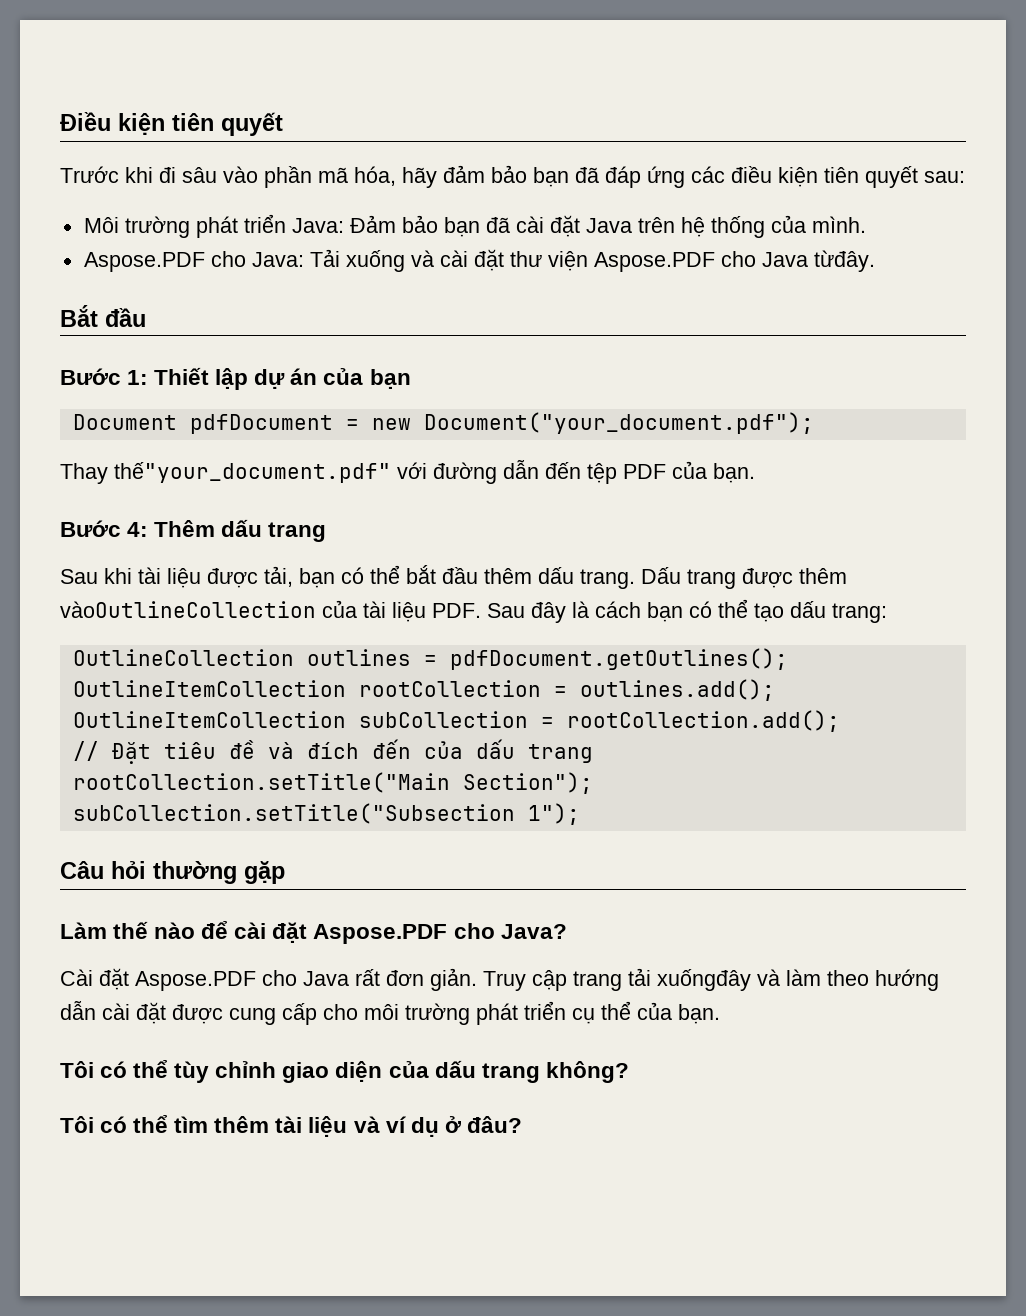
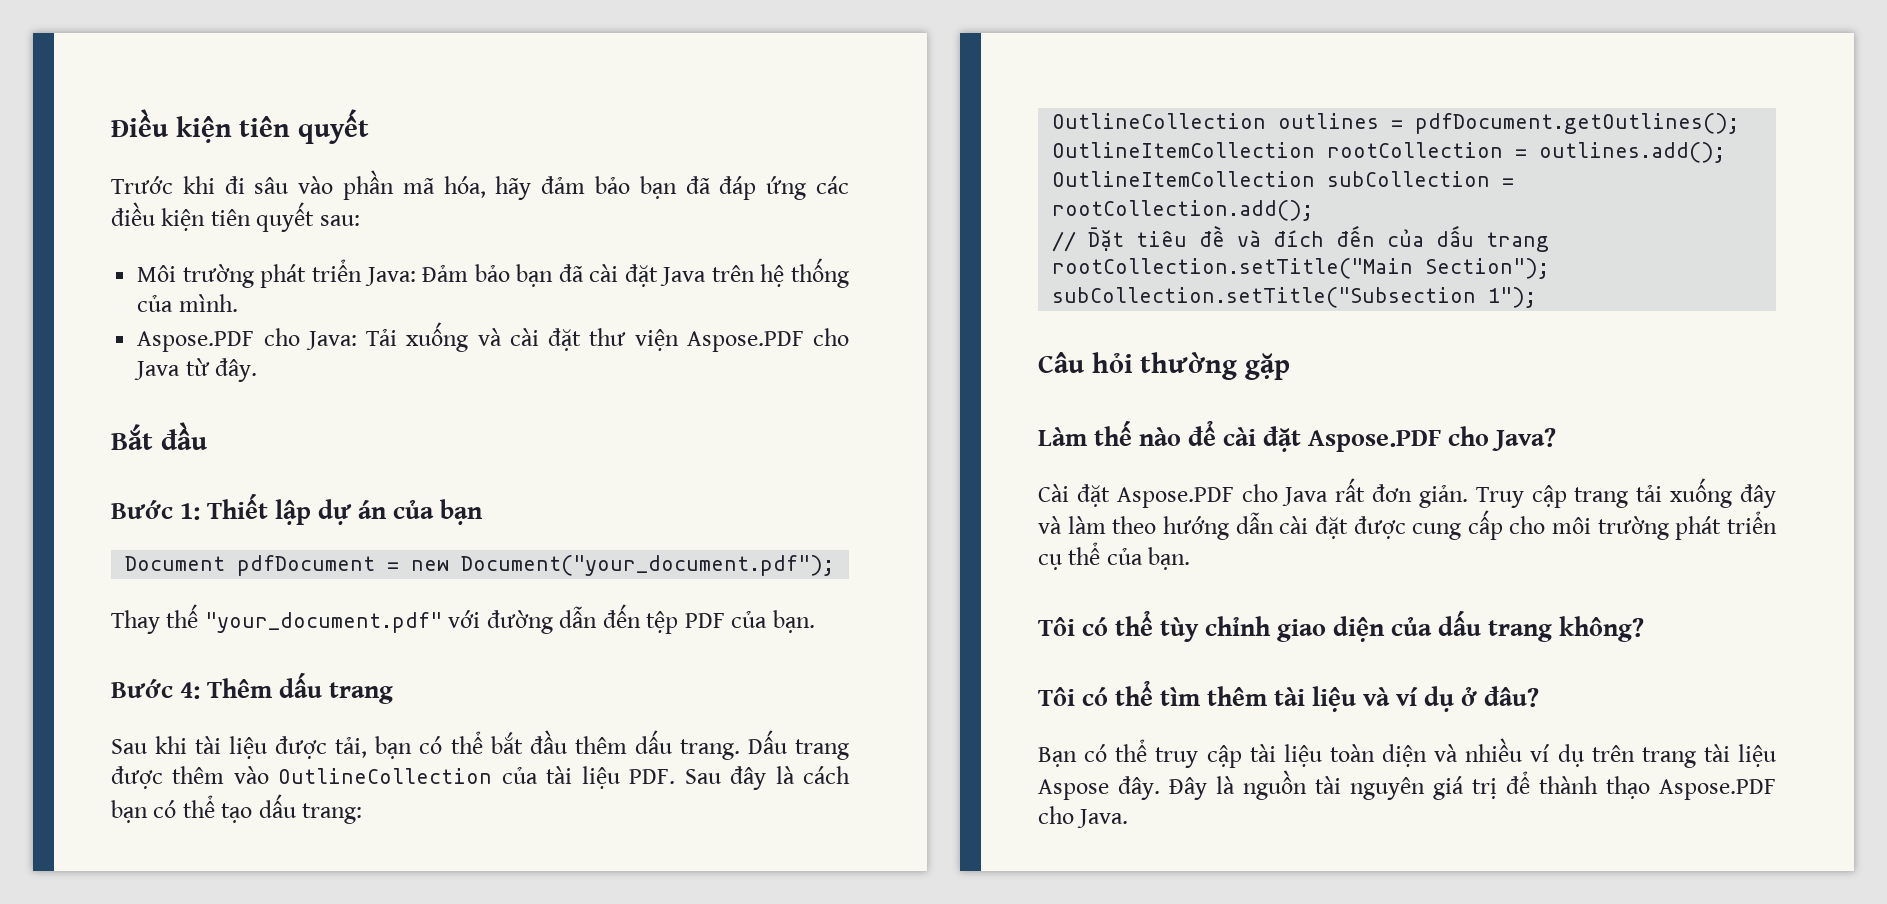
[813,250,875,272] từđây. -> [185,358,258,382] từ đây.
[114,462,391,483] thế"your_document.pdf" -> [166,604,442,633] thế "your_document.pdf"
[60,601,316,618] vàoOutlineCollection -> [233,766,493,784] vào OutlineCollection
[657,969,751,991] xuốngđây -> [1670,478,1776,508] xuống đây
(522, 1124) none -> [1038,738,1776,768] [1038,770,1776,800] [1038,806,1129,828] // Bạn có thể truy cập tài liệu toàn diện và nhiều ví dụ trên trang tài liệu Aspose đây. Đây là nguồn tài nguyên giá trị để thành thạo Aspose.PDF cho Java.

